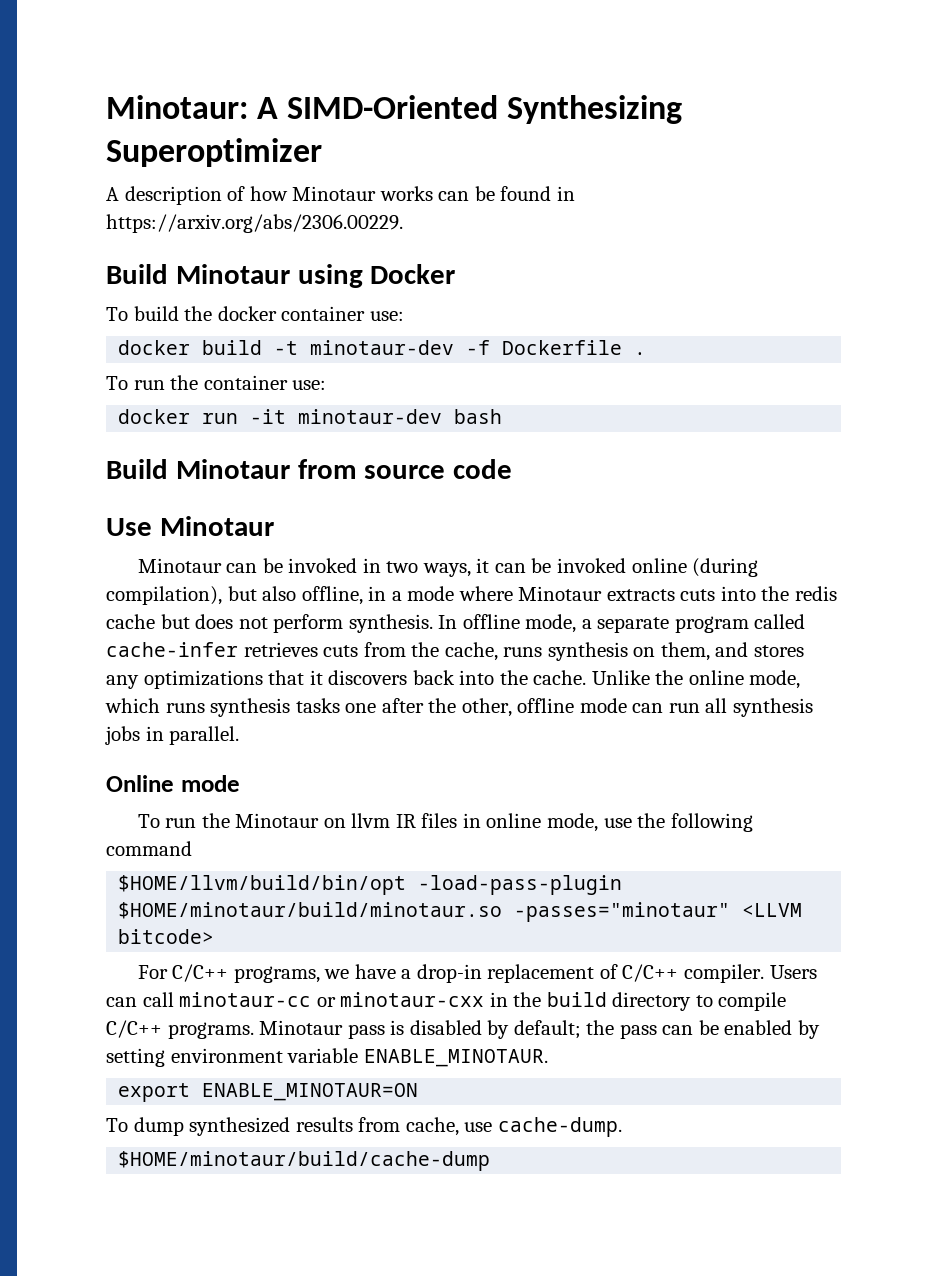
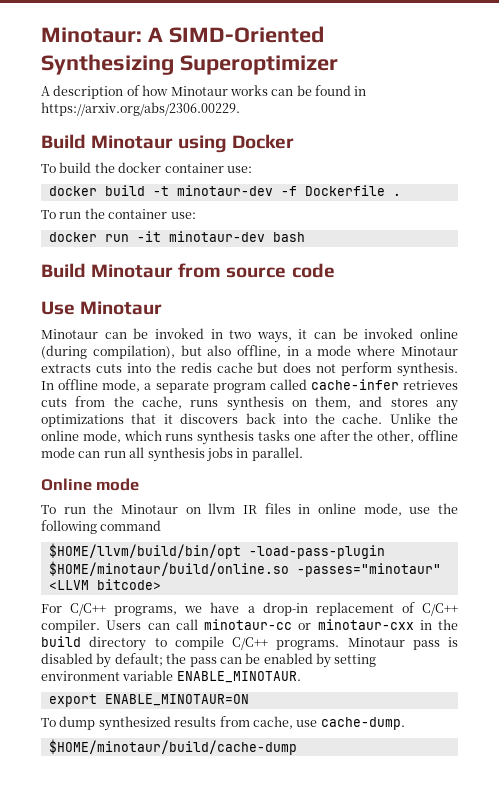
[118,902,503,919] $HOME/minotaur/build/minotaur.so -> [48,561,289,576] $HOME/minotaur/build/online.so

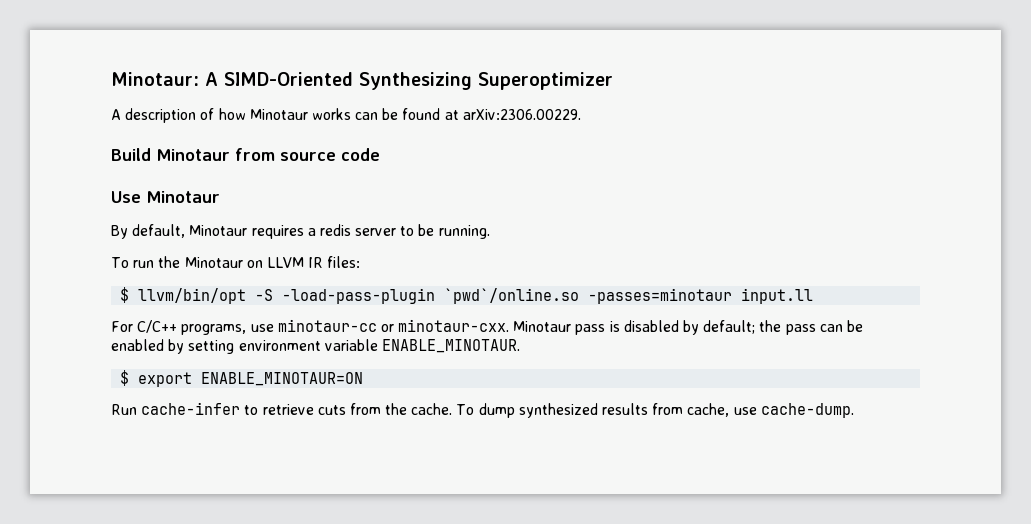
[354,86,367,96] [41,102,240,116] [41,134,295,153] [41,162,252,173] [48,185,401,196] [41,208,196,219] [48,231,305,242] in https://arxiv.org/abs/2306.00229. // Build Minotaur using Docker // To build the docker container use: // docker build -t minotaur-dev -f Dockerfile . // To run the container use: // docker run -it minotaur-dev bash -> [444,109,581,120] at arXiv:2306.00229.
[41,328,458,343] [41,345,458,359] [41,362,458,377] [41,379,458,393] [41,396,459,411] [41,413,459,427] [41,430,459,445] [41,447,303,462] [41,478,140,491] Minotaur can be invoked in two ways, it can be invoked online (during compilation), but also offline, in a mode where Minotaur extracts cuts into the redis cache but does not perform synthesis. In offline mode, a separate program called cache-infer retrieves cuts from the cache, runs synthesis on them, and stores any optimizations that it discovers back into the cache. Unlike the online mode, which runs synthesis tasks one after the other, offline mode can run all synthesis jobs in parallel. // Online mode -> [111,224,490,239] By default, Minotaur requires a redis server to be running.
[208,503,459,516] [41,520,162,534] [48,543,385,559] [48,561,441,577] [48,579,161,590] [41,602,458,616] [41,619,458,633] [41,636,340,651] llvm IR files in online mode, use the following command // $HOME/llvm/build/bin/opt -load-pass-plugin $HOME/minotaur/build/online.so -passes="minotaur" <LLVM bitcode> // For C/C++ programs, we have a drop-in replacement of C/C++ compiler. Users can call minotaur-cc or minotaur-cxx in the build directory to compile C/C++ programs. -> [266,256,361,268] [120,287,814,304] [111,319,510,335] LLVM IR files: // $ llvm/bin/opt -S -load-pass-plugin `pwd`/online.so -passes=minotaur input.ll // For C/C++ programs, use minotaur-cc or minotaur-cxx.
(301, 677) none -> [120,370,130,386] $
(249, 700) none -> [111,402,453,415] Run cache-infer to retrieve cuts from the cache.
[48,739,297,755] // $HOME/minotaur/build/cache-dump -> (854, 410) none

